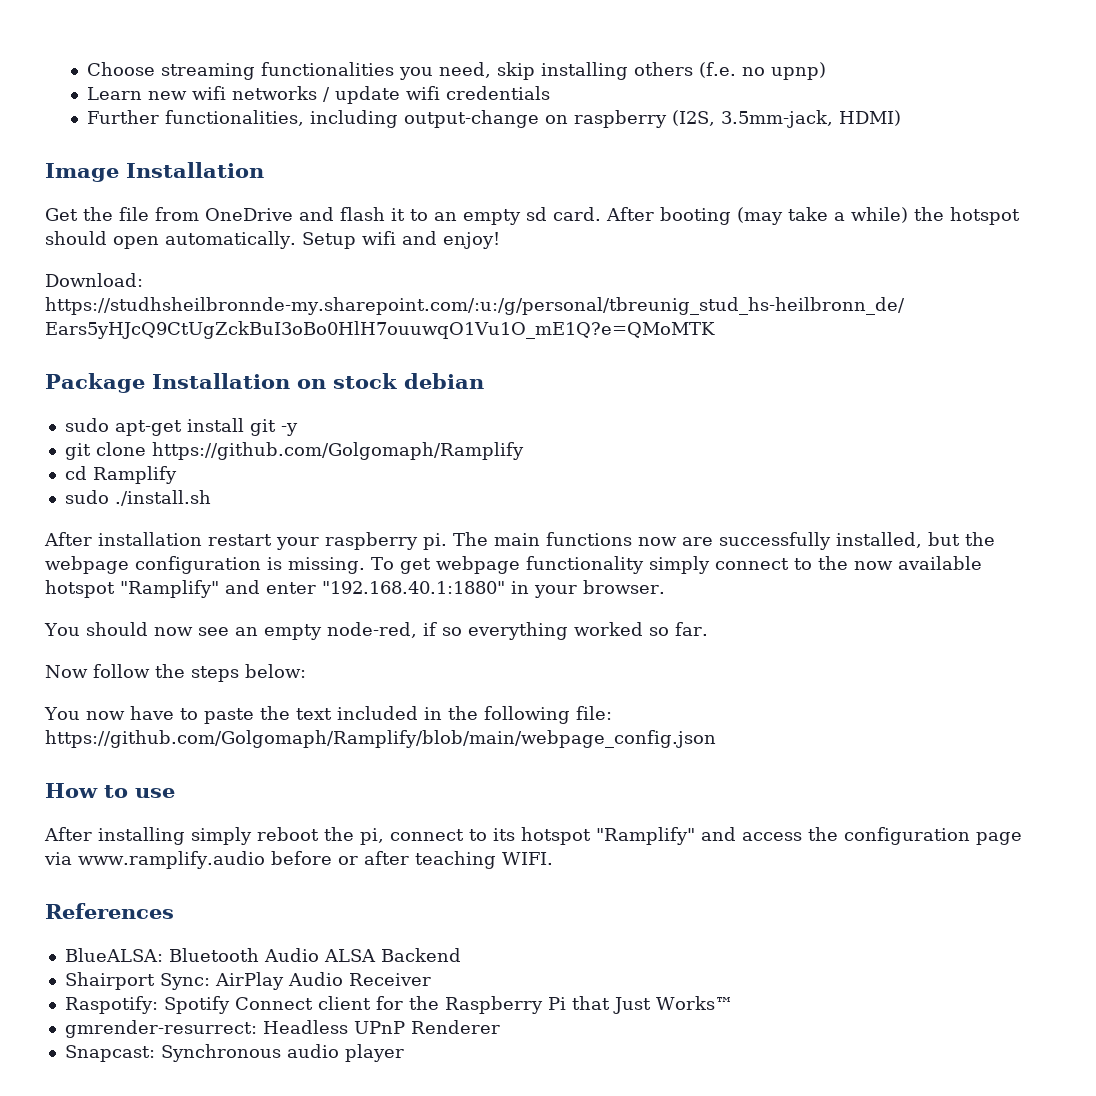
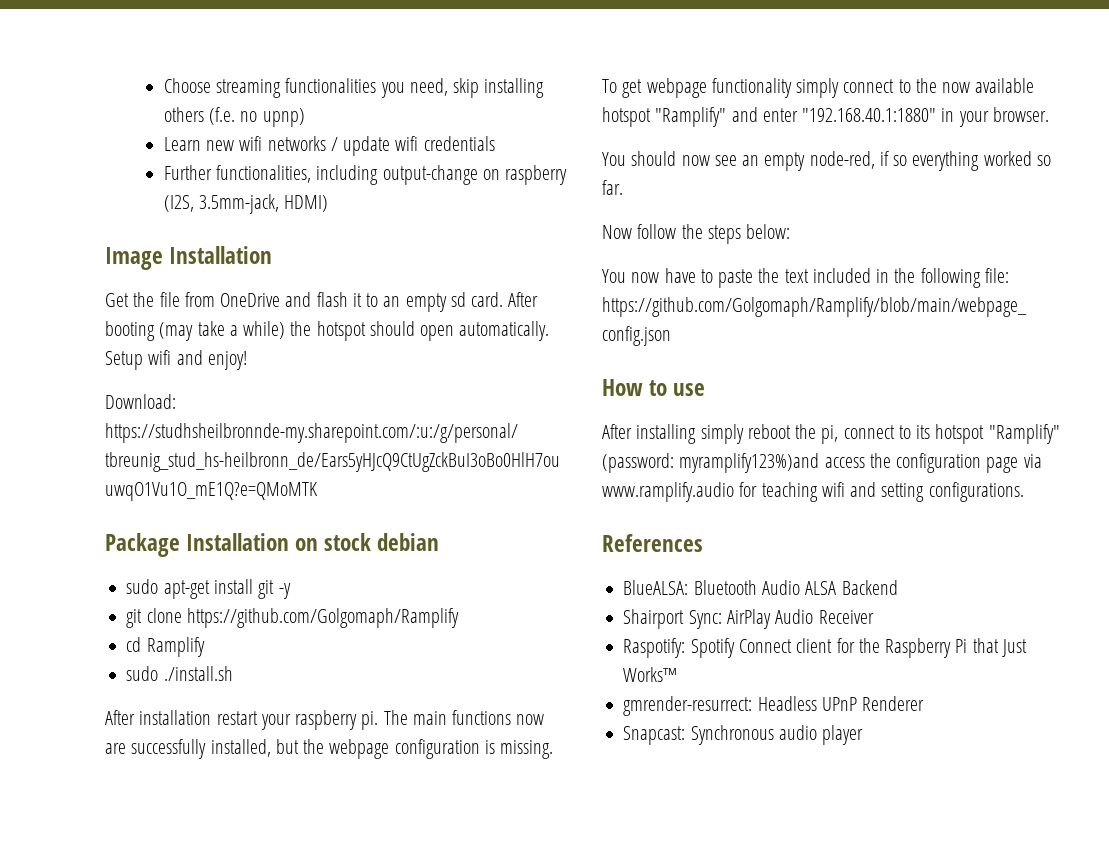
[701,827,736,841] and -> [602,453,820,473] (password: myramplify123%)and
[270,851,553,869] before or after teaching WIFI. -> [739,482,1024,502] for teaching wifi and setting configurations.

